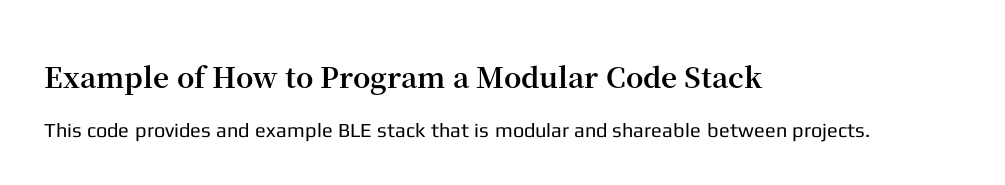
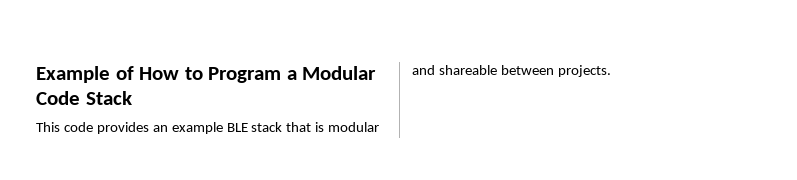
[216,123,250,138] and -> [152,125,168,132] an

